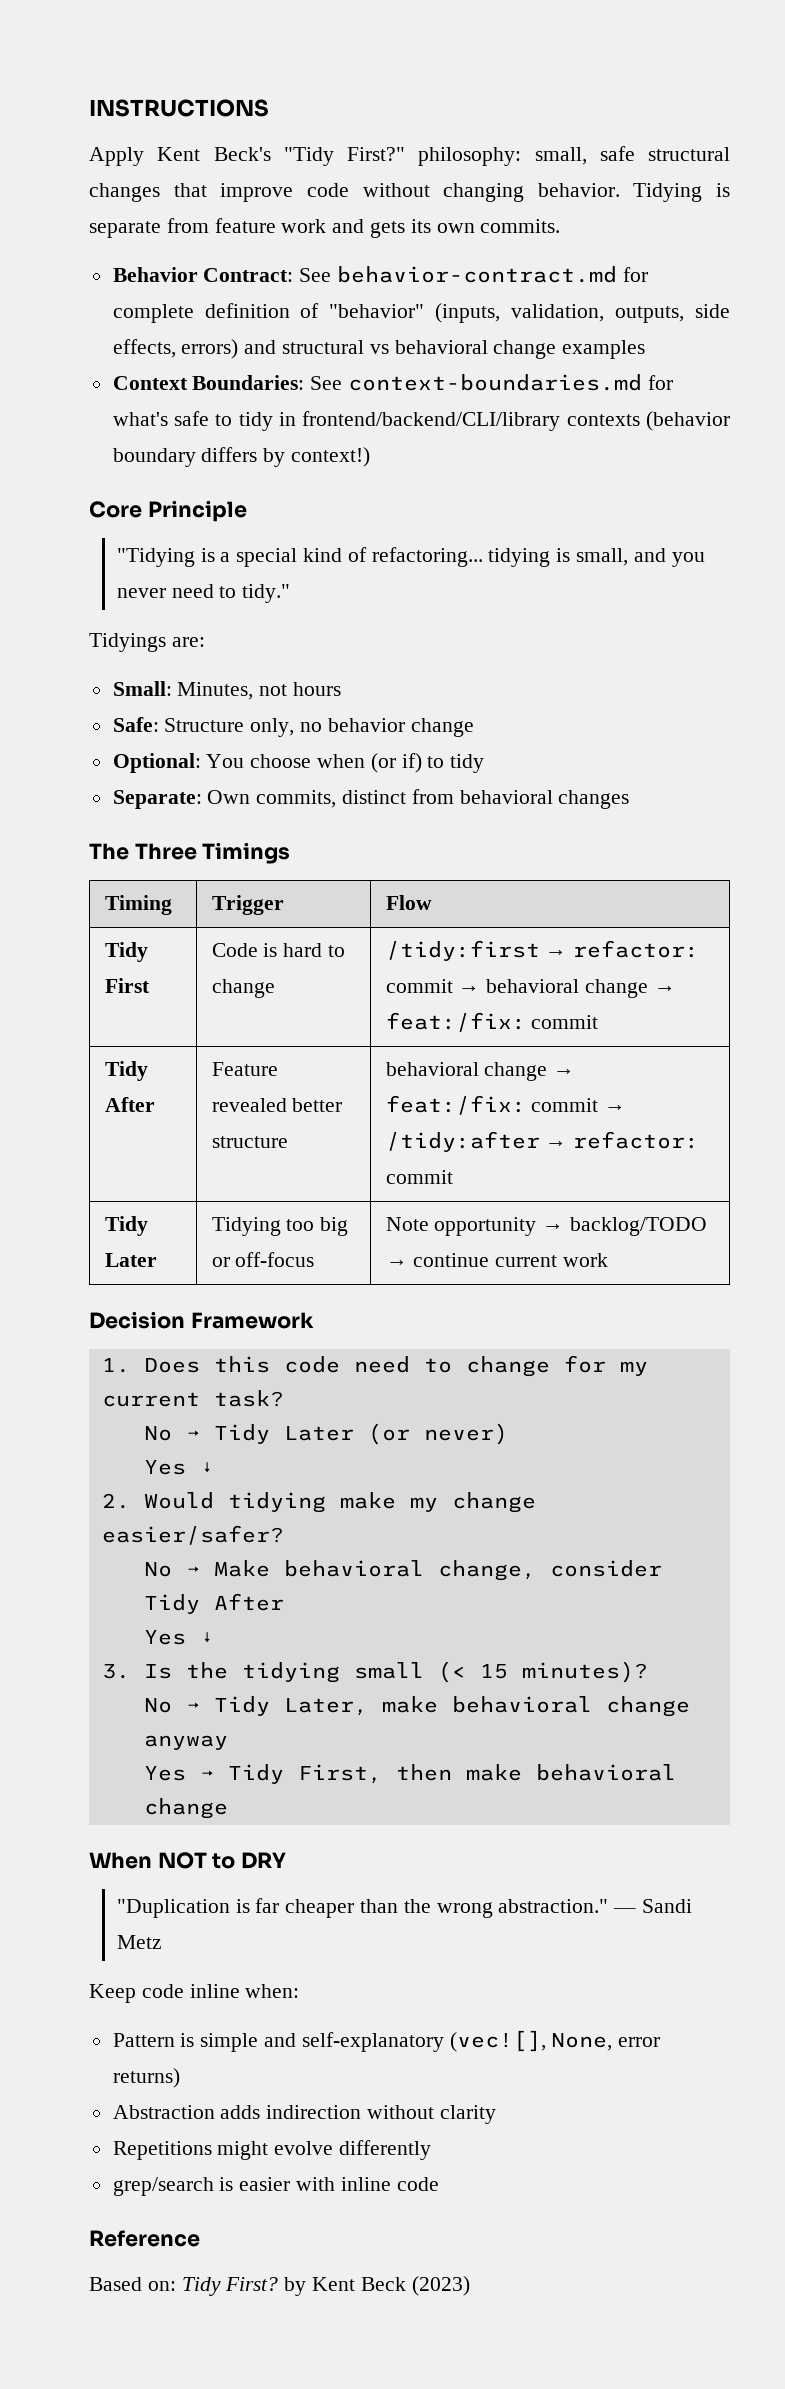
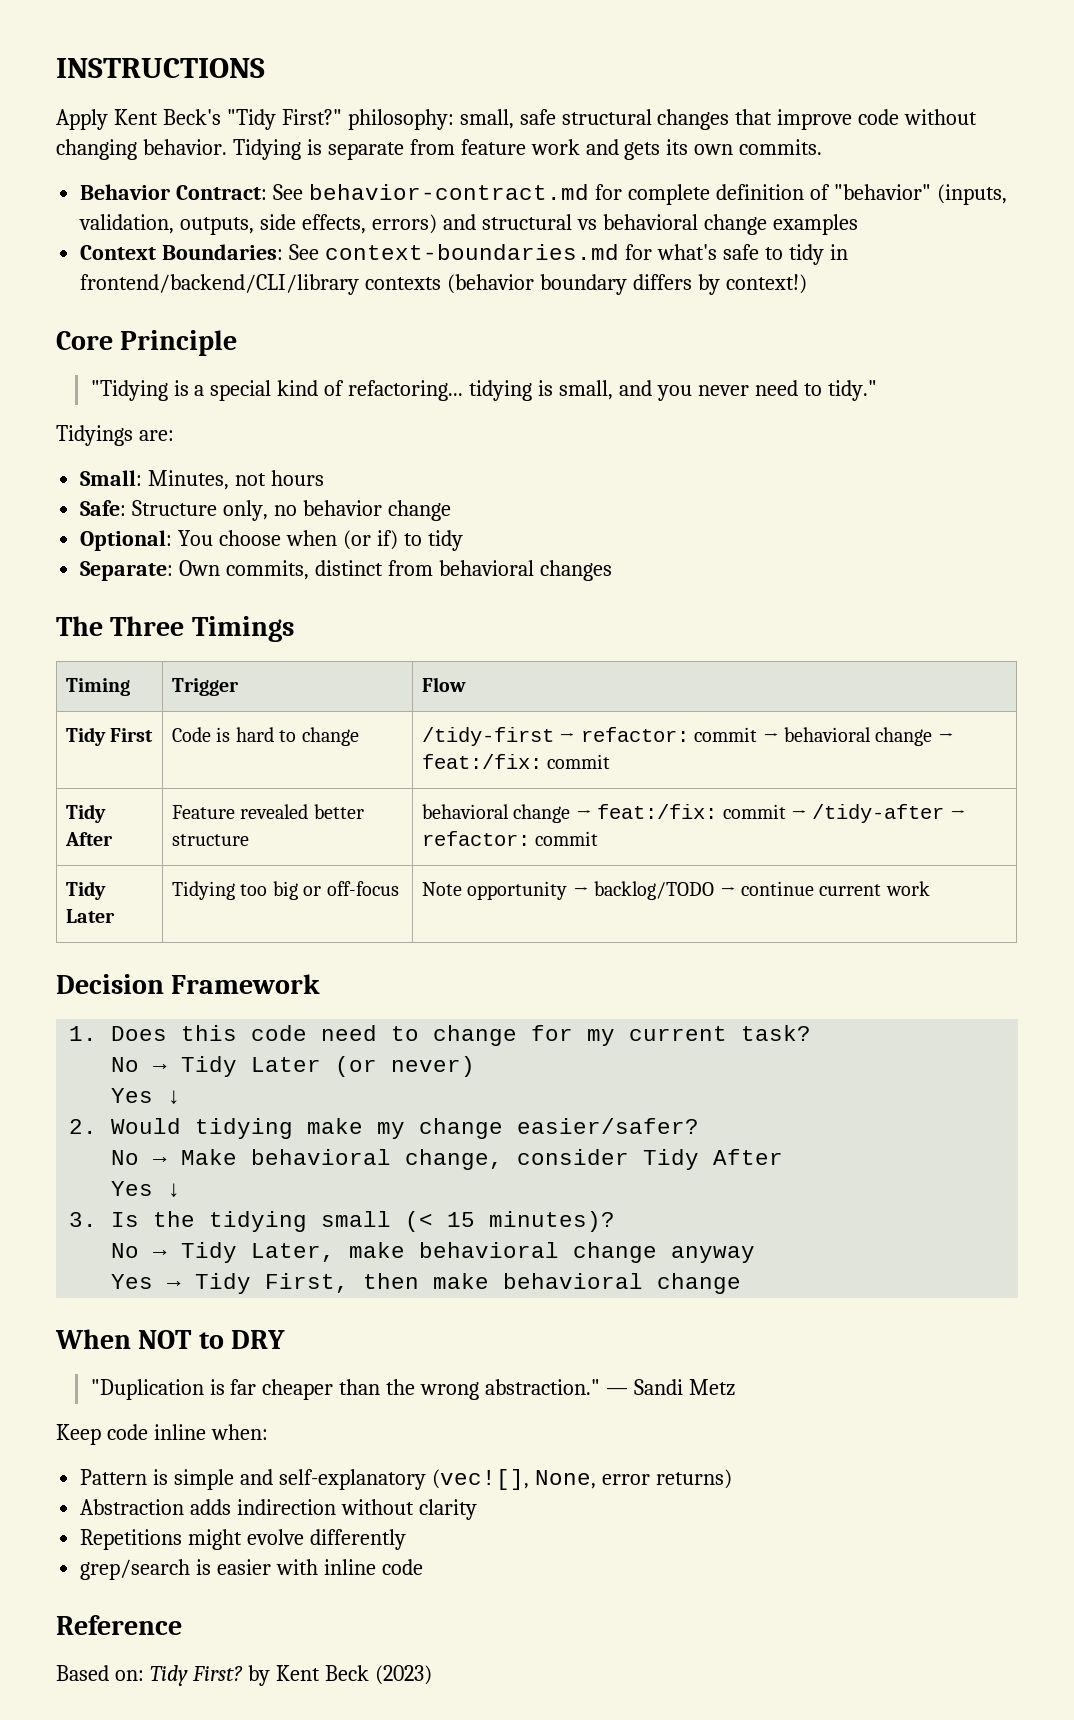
[385,940,540,961] /tidy:first -> [421,727,554,746] /tidy-first
[385,1131,540,1152] /tidy:after -> [812,804,945,823] /tidy-after

